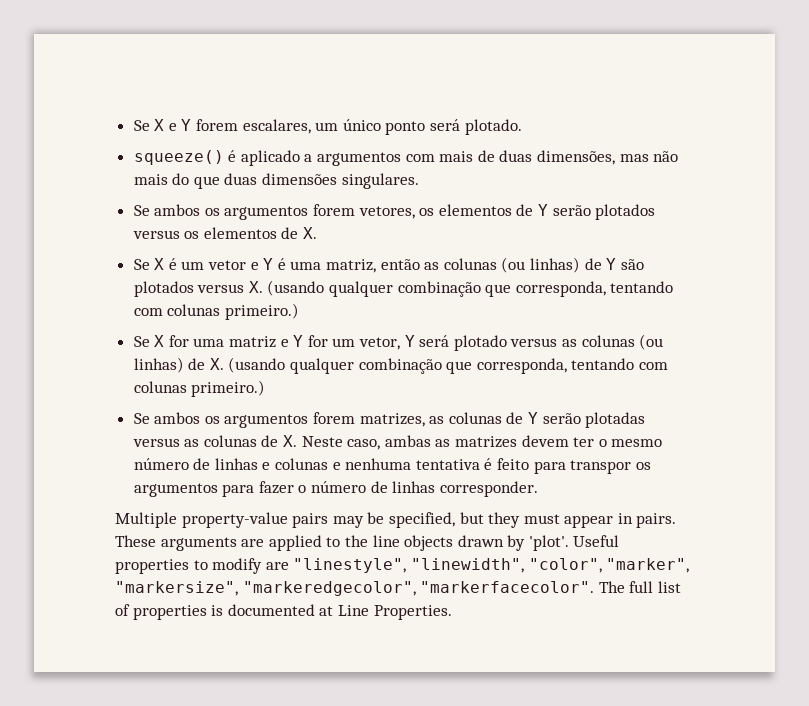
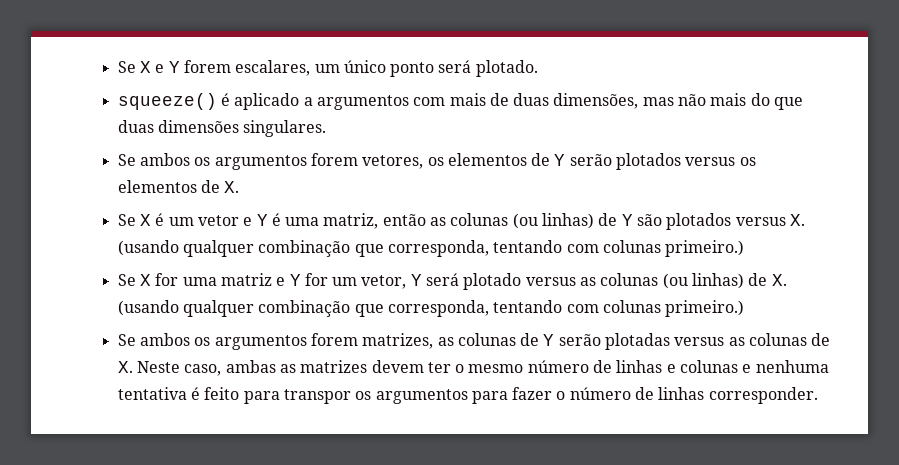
[115,512,677,528] [115,535,620,551] [115,558,690,574] [115,581,681,596] [115,604,452,620] // Multiple property-value pairs may be specified, but they must appear in pairs. These arguments are applied to the line objects drawn by 'plot'. Useful properties to modify are "linestyle", "linewidth", "color", "marker", "markersize", "markeredgecolor", "markerfacecolor". The full list of properties is documented at Line Properties. -> (818, 395) none

